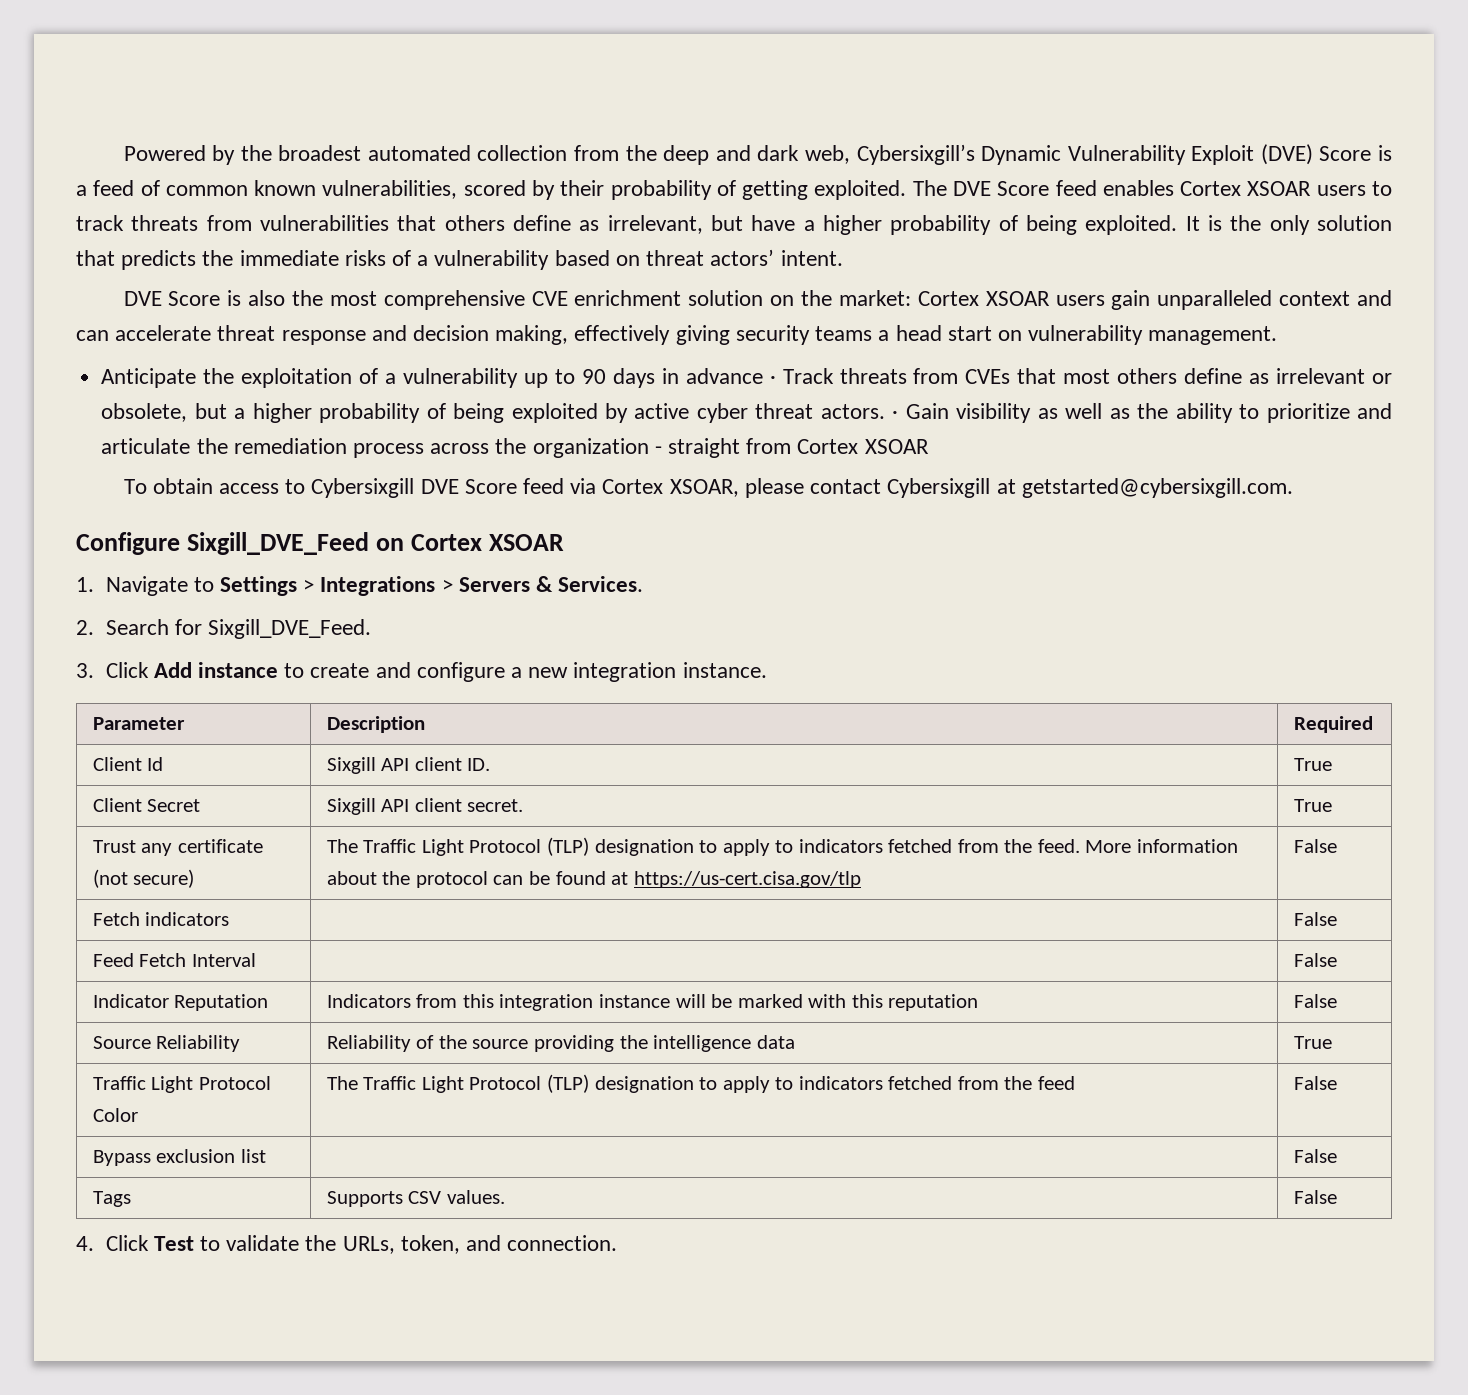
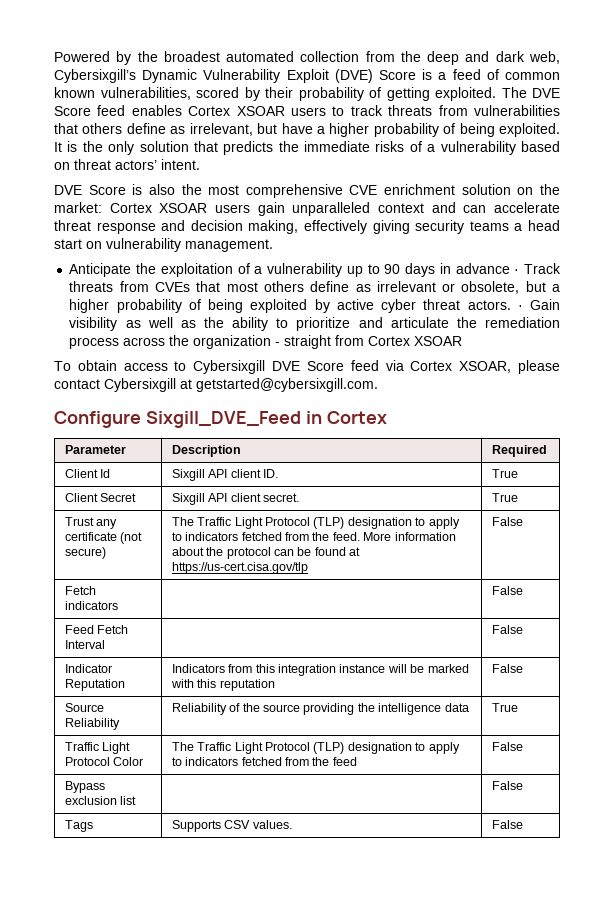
[375,534,564,551] [76,576,644,596] [76,619,371,639] [76,662,767,682] on Cortex XSOAR // 1. Navigate to Settings > Integrations > Servers & Services. // 2. Search for Sixgill_DVE_Feed. // 3. Click Add instance to create and configure a new integration instance. -> [305,411,387,424] in Cortex
[76,1235,618,1254] // 4. Click Test to validate the URLs, token, and connection. -> (523, 824) none

